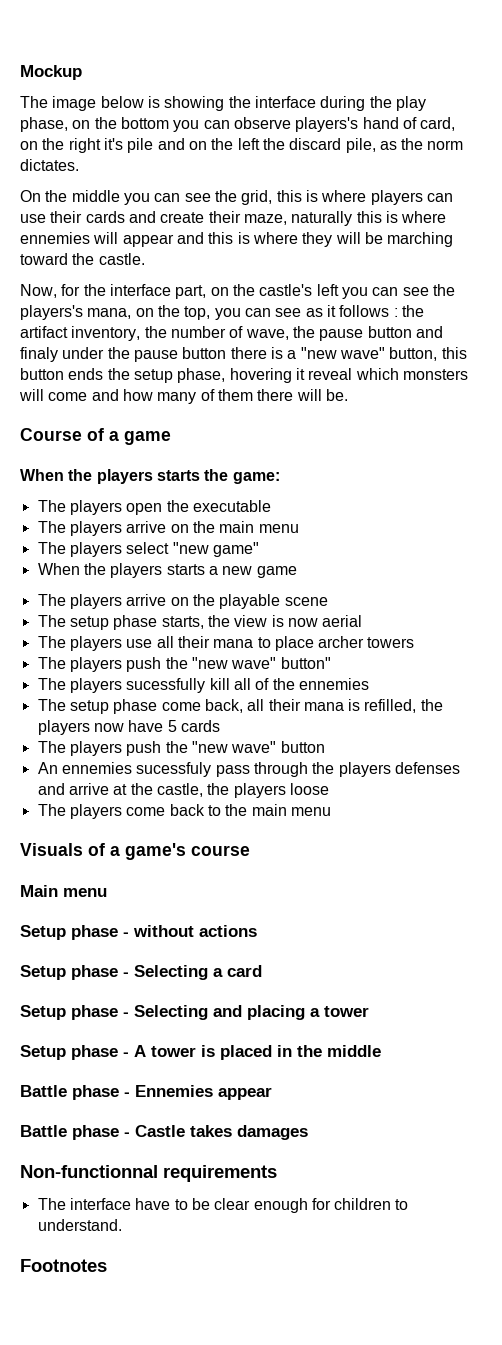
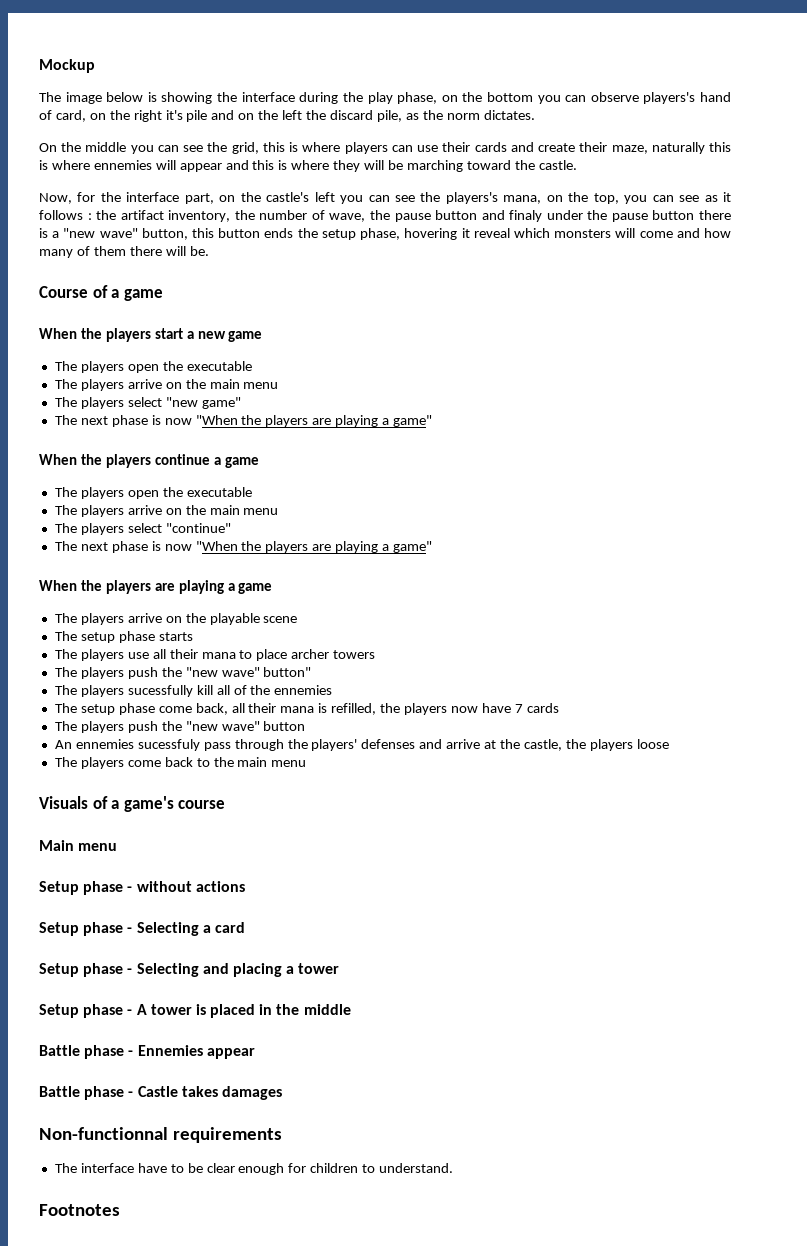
[156,469,280,484] starts the game: -> [154,328,263,342] start a new game
[37,563,253,578] When the players starts a new -> [54,415,433,427] [39,454,259,468] [54,487,252,499] [54,505,279,517] [54,523,231,535] [54,541,433,553] [39,580,235,594] The next phase is now "When the players are playing a game" // When the players continue a game // The players open the executable // The players arrive on the main menu // The players select "continue" // The next phase is now "When the players are playing a game" // When the players are playing a
[161,615,363,629] starts, the view is now aerial -> [158,632,193,641] starts
[167,720,177,732] 5 -> [514,704,523,713] 7
[338,762,391,777] players -> [311,739,358,751] players'

